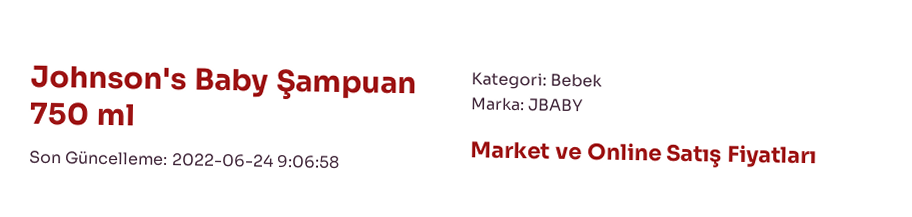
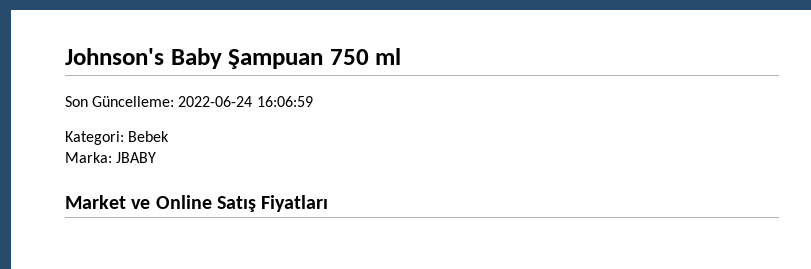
[275,154,340,169] 9:06:58 -> [256,96,313,107] 16:06:59

